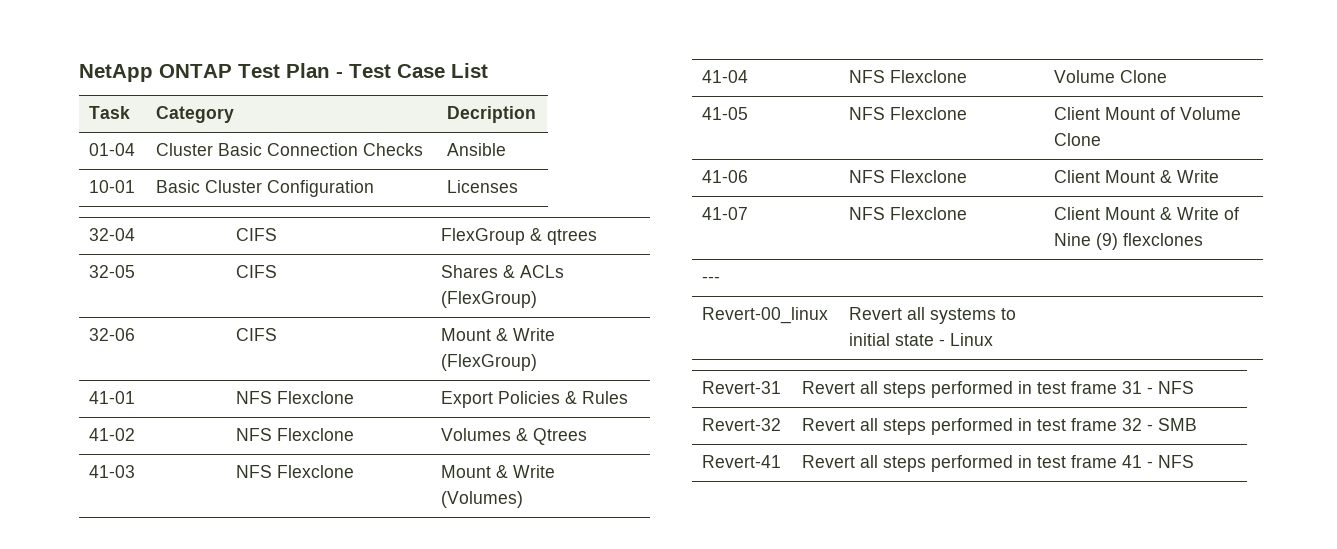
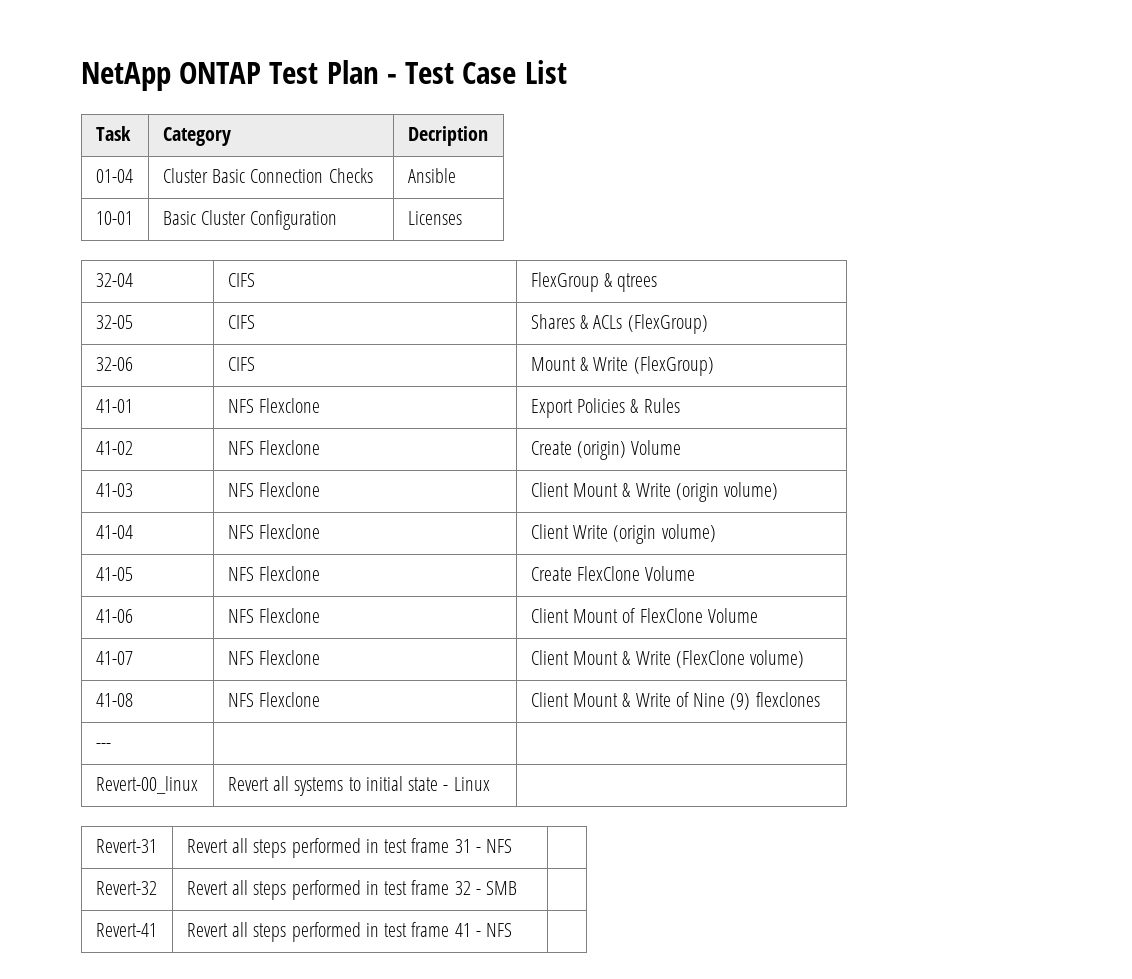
[441,428,588,445] Volumes & Qtrees -> [530,440,682,460] Create (origin) Volume
[441,465,556,478] [441,491,524,508] Mount & Write (Volumes) -> [530,482,779,502] Client Mount & Write (origin volume)
[1054,70,1168,83] Volume Clone -> [530,524,716,544] Client Write (origin volume)
[1054,107,1242,120] [1054,133,1102,146] Client Mount of Volume Clone -> [530,566,696,581] Create FlexClone Volume
[1054,170,1220,183] [702,207,749,220] | Client Mount & Write // 41-07 -> [530,608,758,623] [95,651,133,665] [227,650,320,665] [530,650,805,668] [95,693,133,707] | Client Mount of FlexClone Volume // 41-07 | NFS Flexclone | Client Mount & Write (FlexClone volume) // 41-08

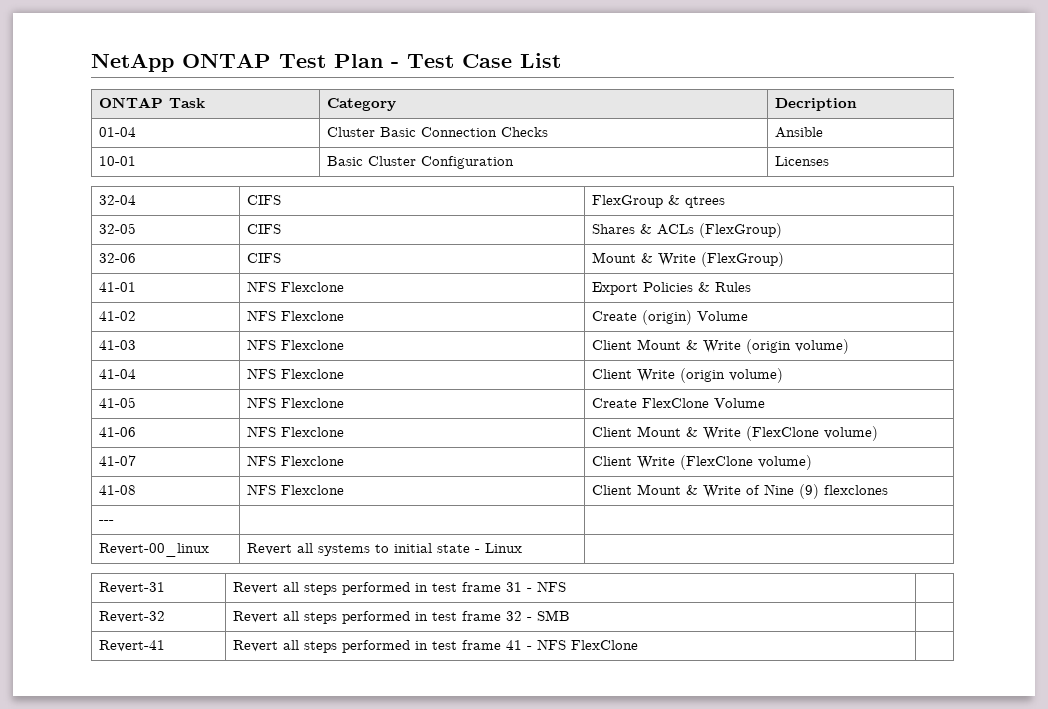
(567, 72) none -> [98,97,163,108] ONTAP
[622,608,758,623] of FlexClone Volume -> [685,426,878,441] & Write (FlexClone volume)
[572,651,632,665] Mount & -> (632, 461) none
(513, 930) none -> [570,640,638,650] FlexClone

